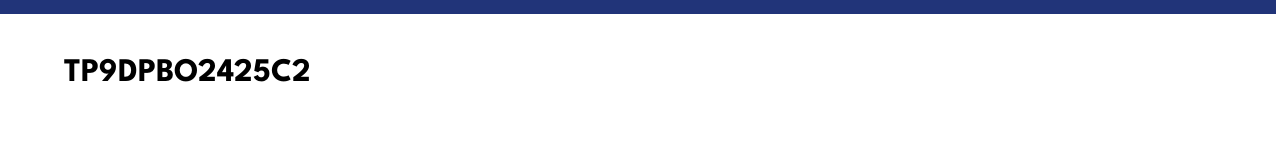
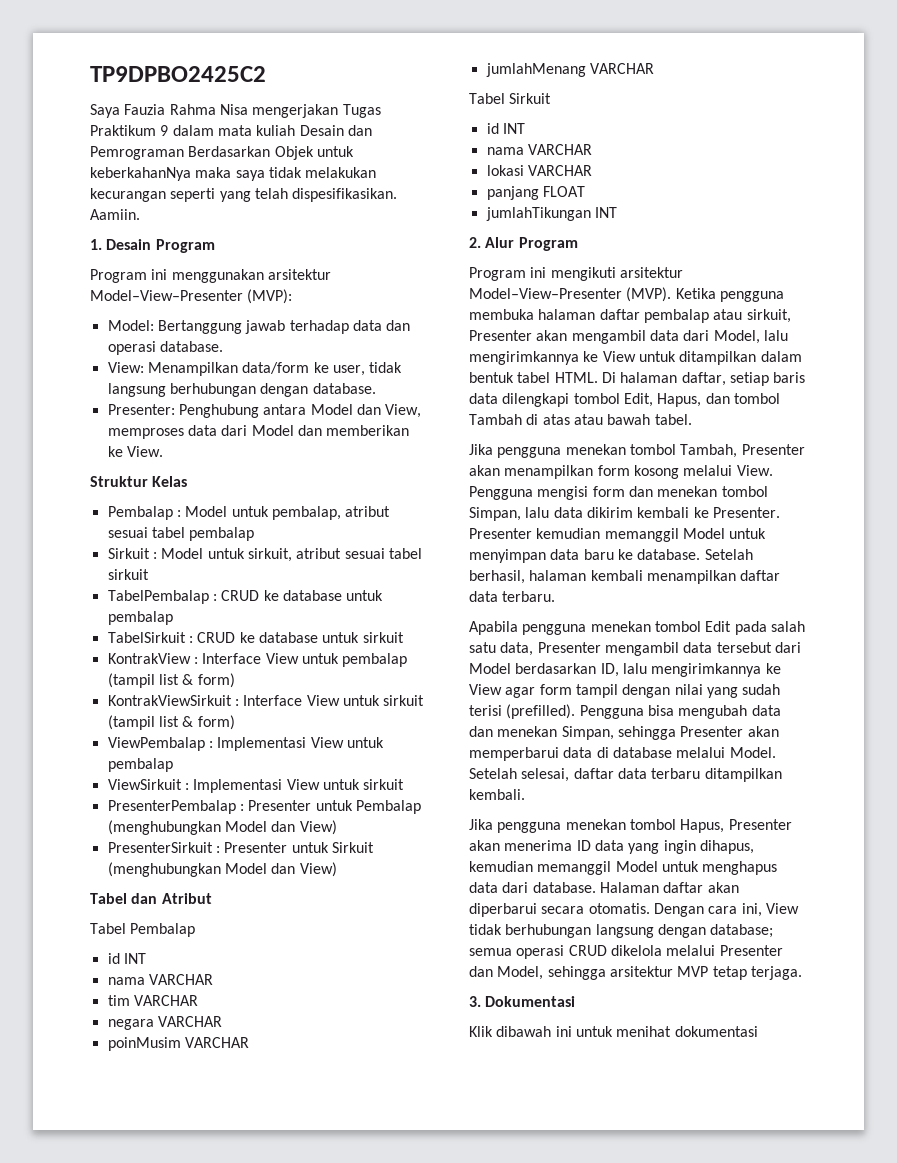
(311, 70) none -> [90,104,381,118] [90,125,372,136] [90,146,354,160] [90,167,377,181] [90,188,398,202] [90,209,140,220] [90,239,215,253] [90,269,331,283] [90,289,293,304] [107,320,411,334] [107,341,223,355] [107,362,403,376] [107,383,376,397] [107,404,422,418] [107,425,410,439] [107,446,163,457] [90,476,188,487] [107,506,391,520] [107,527,255,541] [107,548,422,562] [107,569,149,580] [107,590,384,604] [107,611,173,625] [107,632,404,643] [107,653,408,667] [107,673,235,688] [107,695,425,706] [107,715,235,730] [107,737,384,751] [107,758,173,772] [107,779,405,793] [107,800,421,814] [107,820,337,835] [107,842,374,853] [107,862,337,877] [90,893,212,904] [90,923,196,937] [107,953,146,964] [107,974,213,985] [107,995,198,1006] [107,1016,222,1030] [107,1037,249,1051] [485,63,654,77] [469,93,552,104] [486,123,525,134] [486,144,592,155] [486,165,592,176] [486,186,585,200] [485,207,617,221] [469,237,578,251] [469,267,683,281] [469,287,784,302] [469,309,791,323] [469,330,788,344] [469,351,802,365] [469,372,806,386] [469,393,780,407] [469,414,692,425] [469,444,805,458] [469,465,773,479] [469,486,768,500] [469,507,780,521] [469,528,767,542] [469,549,753,563] [469,570,781,584] [469,591,556,602] [469,621,805,635] [469,642,801,656] [469,663,781,677] [469,684,781,698] [469,704,781,719] [469,726,779,740] [469,747,776,761] [469,768,782,782] [469,789,525,800] [469,819,792,833] [469,840,754,854] [469,861,778,875] [469,882,739,893] [469,903,799,917] [469,924,774,938] [469,945,783,959] [469,966,802,980] [469,996,576,1007] [469,1026,758,1037] // Saya Fauzia Rahma Nisa mengerjakan Tugas Praktikum 9 dalam mata kuliah Desain dan Pemrograman Berdasarkan Objek untuk keberkahanNya maka saya tidak melakukan kecurangan seperti yang telah dispesifikasikan. Aamiin. // 1. Desain Program // Program ini menggunakan arsitektur Model–View–Presenter (MVP): // Model: Bertanggung jawab terhadap data dan operasi database. // View: Menampilkan data/form ke user, tidak langsung berhubungan dengan database. // Presenter: Penghubung antara Model dan View, memproses data dari Model dan memberikan ke View. // Struktur Kelas // Pembalap : Model untuk pembalap, atribut sesuai tabel pembalap // Sirkuit : Model untuk sirkuit, atribut sesuai tabel sirkuit // TabelPembalap : CRUD ke database untuk pembalap // TabelSirkuit : CRUD ke database untuk sirkuit // KontrakView : Interface View untuk pembalap (tampil list & form) // KontrakViewSirkuit : Interface View untuk sirkuit (tampil list & form) // ViewPembalap : Implementasi View untuk pembalap // ViewSirkuit : Implementasi View untuk sirkuit // PresenterPembalap : Presenter untuk Pembalap (menghubungkan Model dan View) // PresenterSirkuit : Presenter untuk Sirkuit (menghubungkan Model dan View) // Tabel dan Atribut // Tabel Pembalap // id INT // nama VARCHAR // tim VARCHAR // negara VARCHAR // poinMusim VARCHAR // jumlahMenang VARCHAR // Tabel Sirkuit // id INT // nama VARCHAR // lokasi VARCHAR // panjang FLOAT // jumlahTikungan INT // 2. Alur Program // Program ini mengikuti arsitektur Model–View–Presenter (MVP). Ketika pengguna membuka halaman daftar pembalap atau sirkuit, Presenter akan mengambil data dari Model, lalu mengirimkannya ke View untuk ditampilkan dalam bentuk tabel HTML. Di halaman daftar, setiap baris data dilengkapi tombol Edit, Hapus, dan tombol Tambah di atas atau bawah tabel. // Jika pengguna menekan tombol Tambah, Presenter akan menampilkan form kosong melalui View. Pengguna mengisi form dan menekan tombol Simpan, lalu data dikirim kembali ke Presenter. Presenter kemudian memanggil Model untuk menyimpan data baru ke database. Setelah berhasil, halaman kembali menampilkan daftar data terbaru. // Apabila pengguna menekan tombol Edit pada salah satu data, Presenter mengambil data tersebut dari Model berdasarkan ID, lalu mengirimkannya ke View agar form tampil dengan nilai yang sudah terisi (prefilled). Pengguna bisa mengubah data dan menekan Simpan, sehingga Presenter akan memperbarui data di database melalui Model. Setelah selesai, daftar data terbaru ditampilkan kembali. // Jika pengguna menekan tombol Hapus, Presenter akan menerima ID data yang ingin dihapus, kemudian memanggil Model untuk menghapus data dari database. Halaman daftar akan diperbarui secara otomatis. Dengan cara ini, View tidak berhubungan langsung dengan database; semua operasi CRUD dikelola melalui Presenter dan Model, sehingga arsitektur MVP tetap terjaga. // 3. Dokumentasi // Klik dibawah ini untuk menihat dokumentasi

